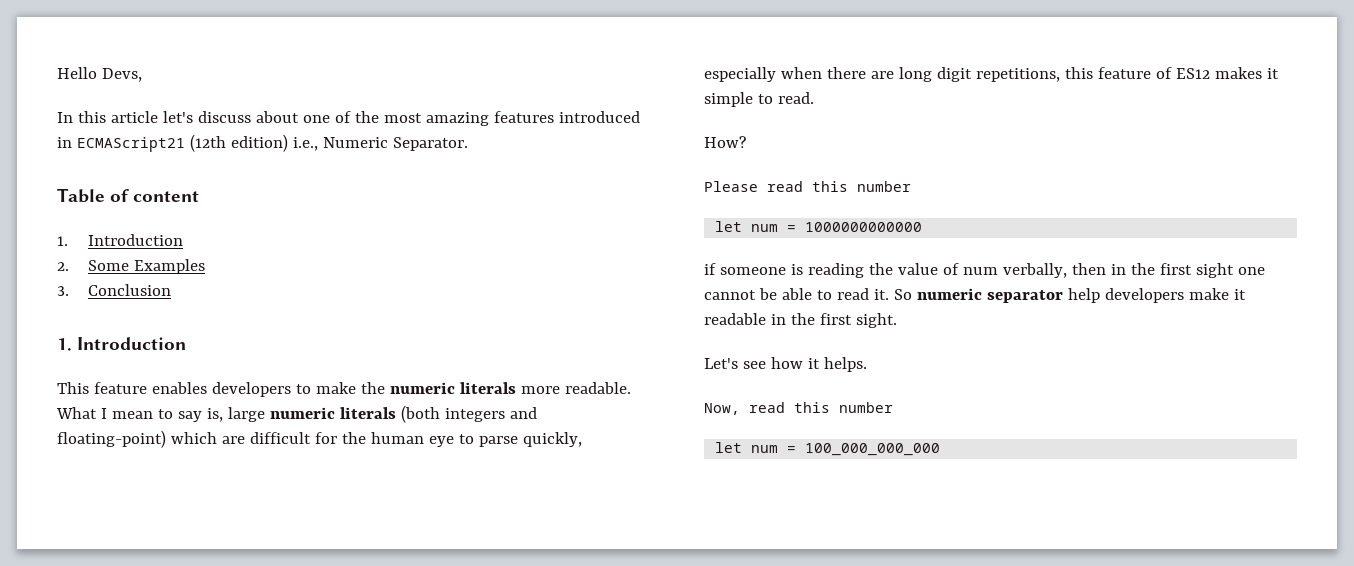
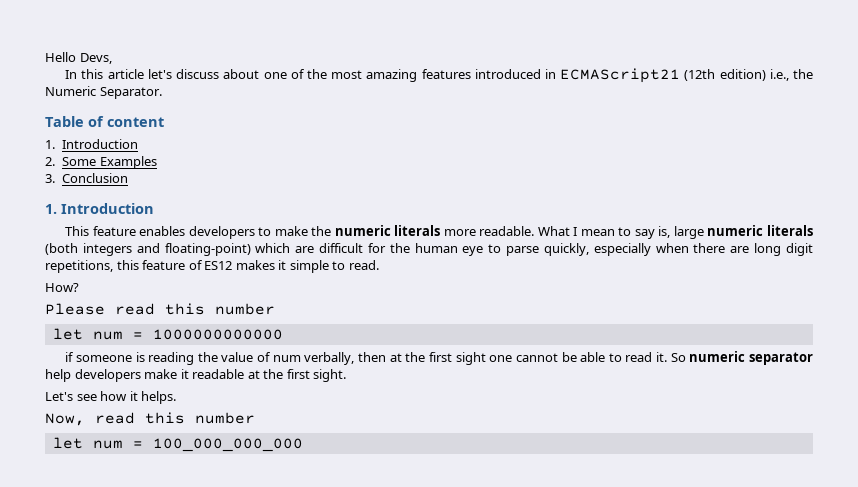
(318, 144) none -> [793,69,814,79] the
[1110,264,1126,275] in -> [389,353,402,362] at
[770,314,786,325] in -> [247,370,260,379] at

